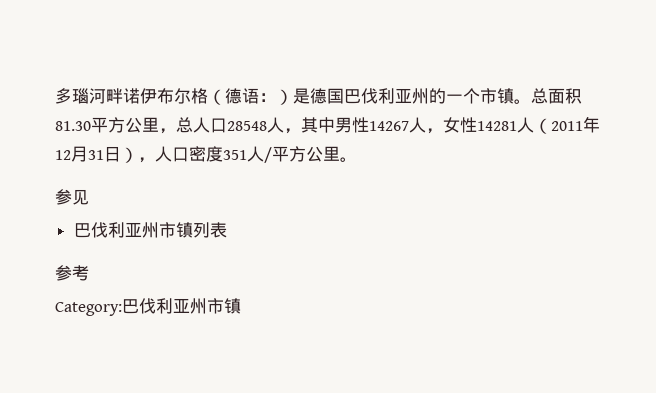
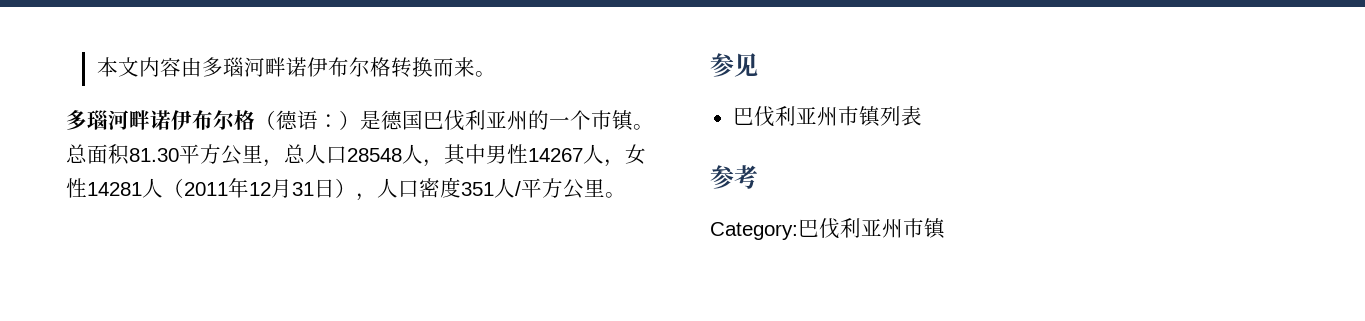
(55, 96) none -> [96,57,496,78] 本文内容由多瑙河畔诺伊布尔格转换而来。 //

